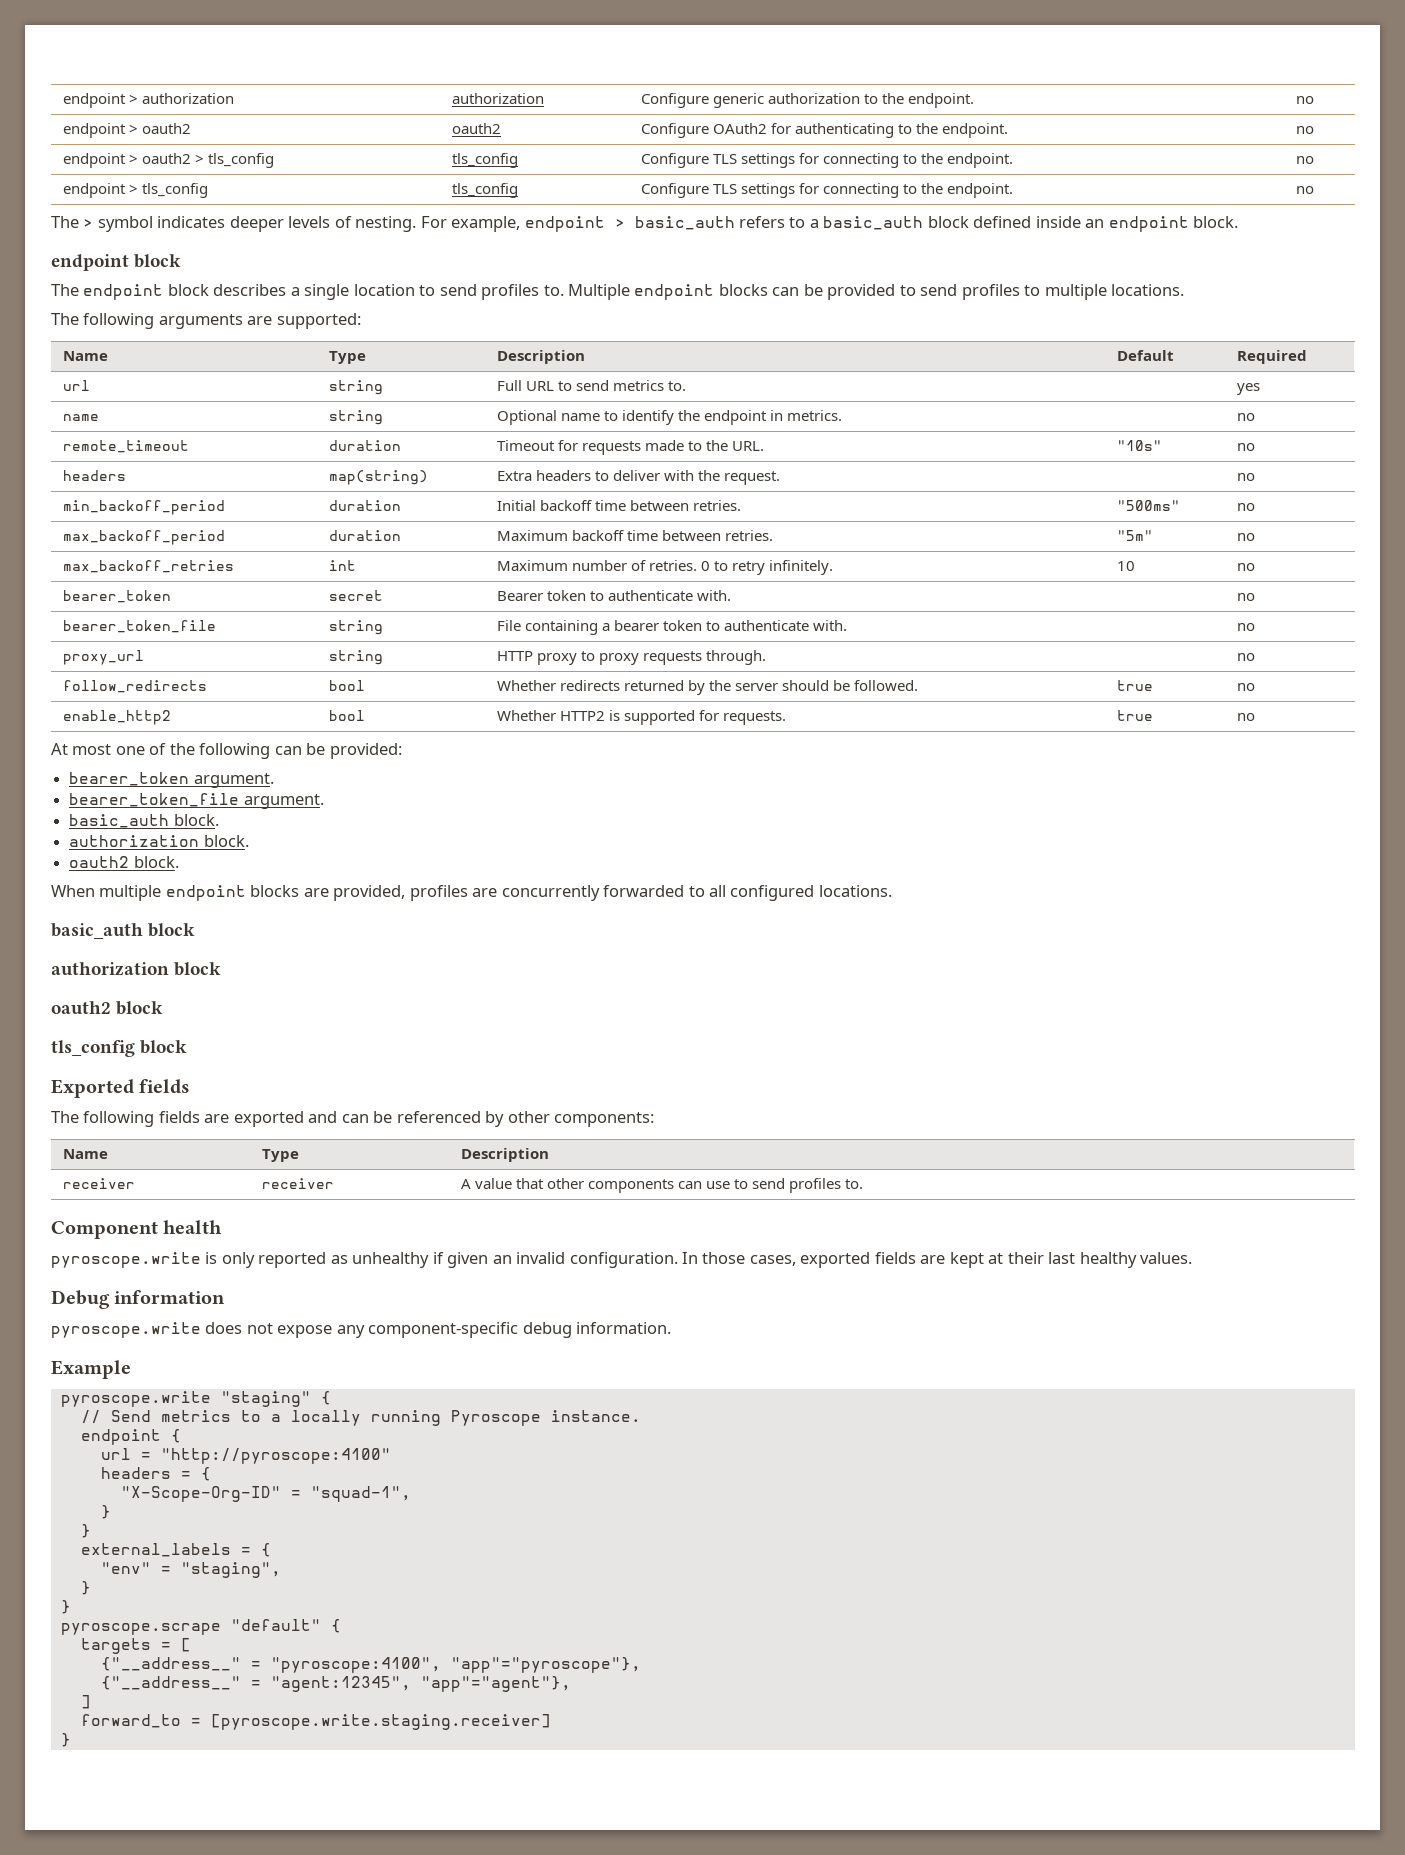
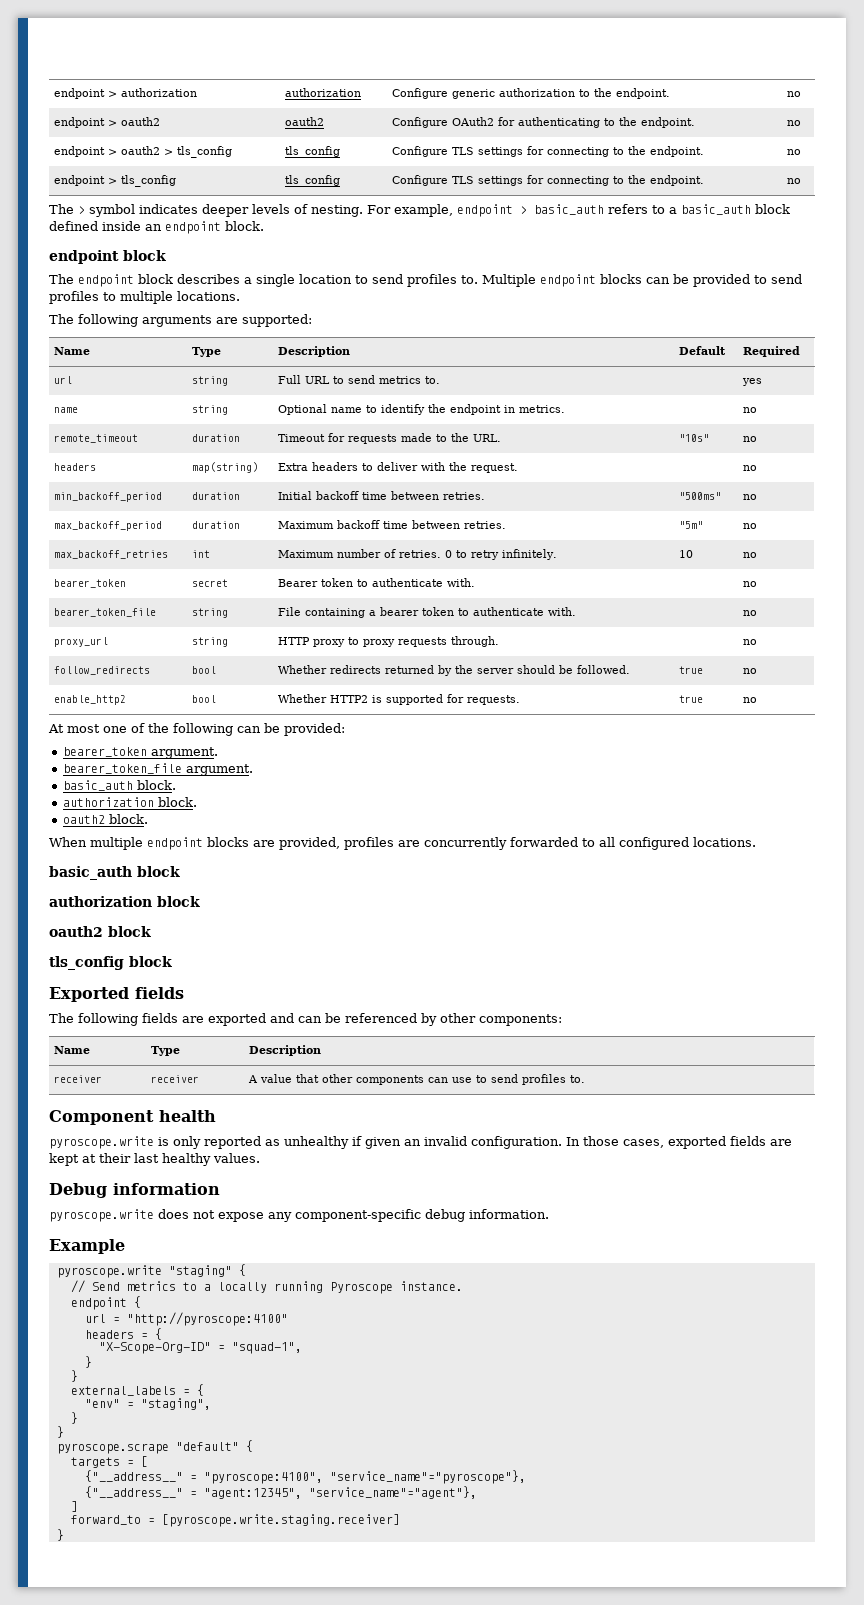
[450,1657,641,1673] "app"="pyroscope"}, -> [329,1470,526,1484] "service_name"="pyroscope"},
[420,1676,571,1692] "app"="agent"}, -> [308,1486,477,1499] "service_name"="agent"},

